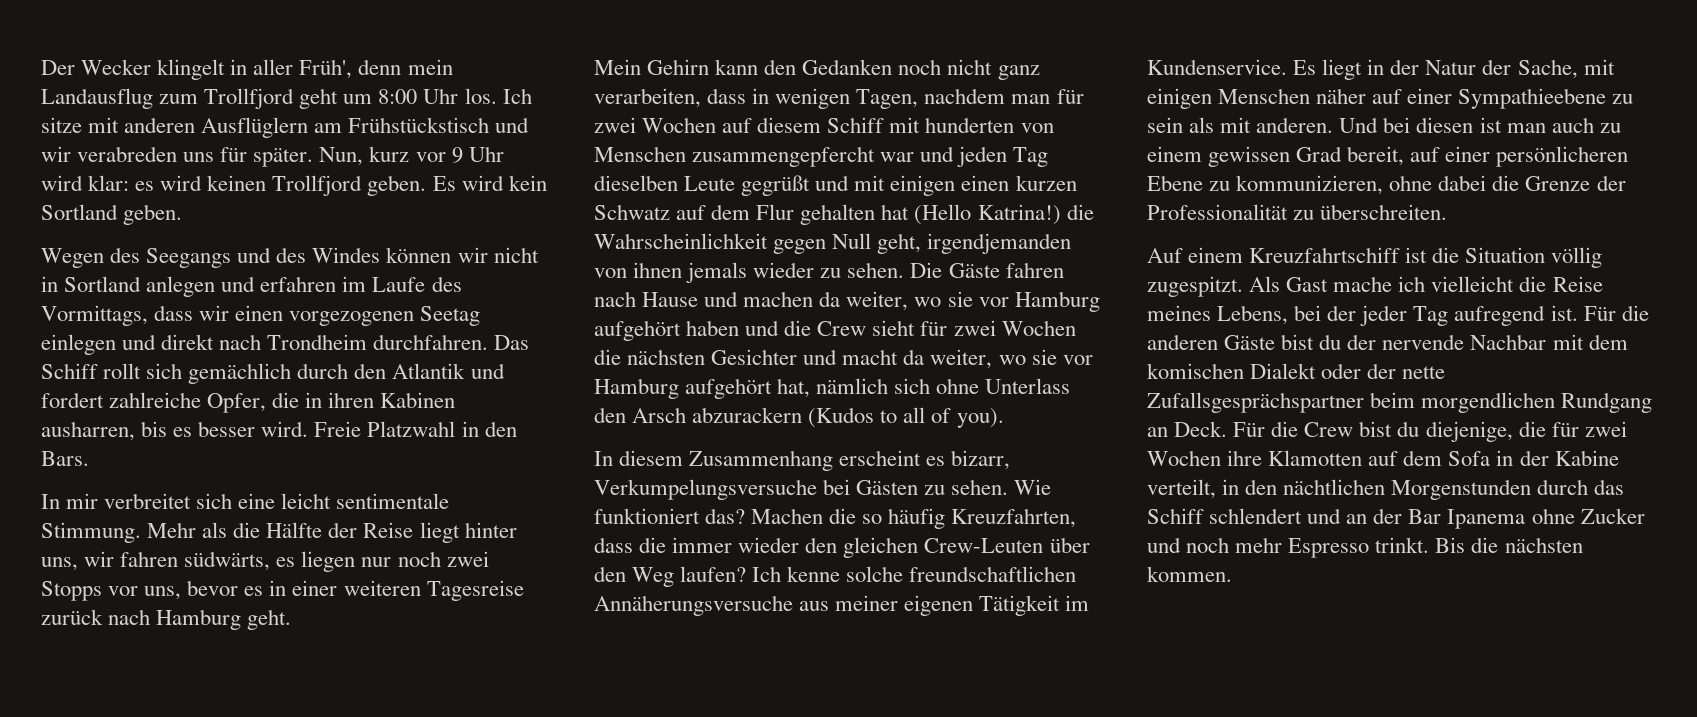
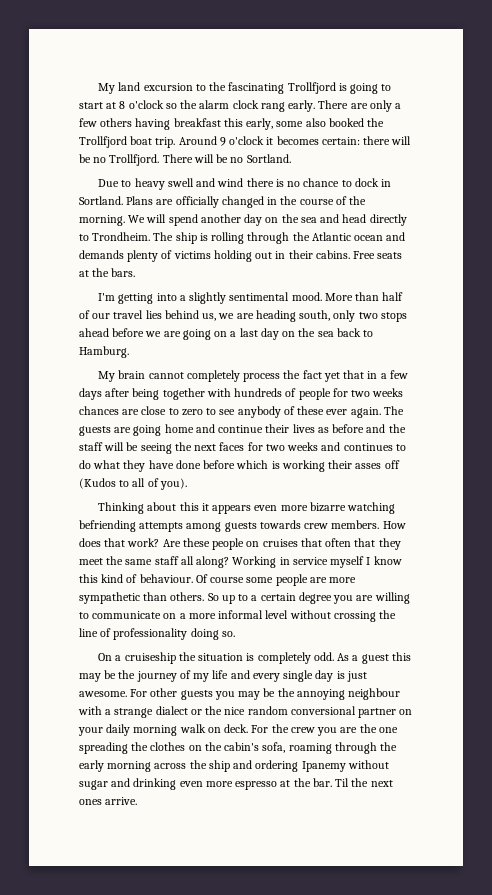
[41,59,453,80] [41,88,532,109] [41,117,530,138] [41,146,504,167] [41,175,547,196] [41,204,183,225] [41,247,539,268] [41,276,462,297] [41,305,481,326] [41,334,530,355] [41,363,505,384] [41,392,456,413] [41,421,517,441] [41,451,89,466] [41,493,450,509] [41,522,517,543] [41,551,489,572] [41,580,524,601] [41,609,292,630] [594,59,1040,80] [594,88,1084,109] [594,117,1054,133] [594,146,1049,167] [594,175,1077,196] [594,204,1094,225] [594,233,1072,254] [594,262,1064,283] [594,291,1100,312] [594,320,1076,341] [594,349,1093,369] [594,378,1071,399] [594,407,803,423] Der Wecker klingelt in aller Früh', denn mein Landausflug zum Trollfjord geht um 8:00 Uhr los. Ich sitze mit anderen Ausflüglern am Frühstückstisch und wir verabreden uns für später. Nun, kurz vor 9 Uhr wird klar: es wird keinen Trollfjord geben. Es wird kein Sortland geben. // Wegen des Seegangs und des Windes können wir nicht in Sortland anlegen und erfahren im Laufe des Vormittags, dass wir einen vorgezogenen Seetag einlegen und direkt nach Trondheim durchfahren. Das Schiff rollt sich gemächlich durch den Atlantik und fordert zahlreiche Opfer, die in ihren Kabinen ausharren, bis es besser wird. Freie Platzwahl in den Bars. // In mir verbreitet sich eine leicht sentimentale Stimmung. Mehr als die Hälfte der Reise liegt hinter uns, wir fahren südwärts, es liegen nur noch zwei Stopps vor uns, bevor es in einer weiteren Tagesreise zurück nach Hamburg geht. // Mein Gehirn kann den Gedanken noch nicht ganz verarbeiten, dass in wenigen Tagen, nachdem man für zwei Wochen auf diesem Schiff mit hunderten von Menschen zusammengepfercht war und jeden Tag dieselben Leute gegrüßt und mit einigen einen kurzen Schwatz auf dem Flur gehalten hat (Hello Katrina!) die Wahrscheinlichkeit gegen Null geht, irgendjemanden von ihnen jemals wieder zu sehen. Die Gäste fahren nach Hause und machen da weiter, wo sie vor Hamburg aufgehört haben und die Crew sieht für zwei Wochen die nächsten Gesichter und macht da weiter, wo sie vor Hamburg aufgehört hat, nämlich sich ohne Unterlass den Arsch abzurackern -> [98,82,392,94] [79,100,402,112] [79,118,385,130] [79,136,412,148] [79,154,291,166] [98,178,392,190] [79,196,367,208] [79,214,407,226] [79,232,406,244] [79,250,403,262] [79,268,136,277] [98,292,404,304] [79,310,407,322] [79,328,374,340] [79,346,129,358] [98,370,408,382] [79,388,404,400] [79,406,404,418] [79,424,406,436] [79,442,406,454] [79,460,400,472] My land excursion to the fascinating Trollfjord is going to start at 8 o'clock so the alarm clock rang early. There are only a few others having breakfast this early, some also booked the Trollfjord boat trip. Around 9 o'clock it becomes certain: there will be no Trollfjord. There will be no Sortland. // Due to heavy swell and wind there is no chance to dock in Sortland. Plans are officially changed in the course of the morning. We will spend another day on the sea and head directly to Trondheim. The ship is rolling through the Atlantic ocean and demands plenty of victims holding out in their cabins. Free seats at the bars. // I'm getting into a slightly sentimental mood. More than half of our travel lies behind us, we are heading south, only two stops ahead before we are going on a last day on the sea back to Hamburg. // My brain cannot completely process the fact yet that in a few days after being together with hundreds of people for two weeks chances are close to zero to see anybody of these ever again. The guests are going home and continue their lives as before and the staff will be seeing the next faces for two weeks and continues to do what they have done before which is working their asses off
[594,450,1011,471] [594,479,1052,500] [594,508,1077,529] [594,537,1090,558] [594,566,1077,587] [594,595,1090,616] [1147,59,1615,80] [1147,88,1634,109] [1147,117,1621,133] [1147,146,1629,167] [1147,175,1626,195] [1147,204,1448,220] [1147,247,1603,268] [1147,276,1603,297] [1147,305,1649,326] [1147,334,1628,350] [1147,363,1446,379] [1147,392,1653,413] [1147,421,1627,442] [1147,450,1619,466] [1147,479,1625,500] [1147,508,1645,529] [1147,537,1583,558] [1147,566,1232,582] In diesem Zusammenhang erscheint es bizarr, Verkumpelungsversuche bei Gästen zu sehen. Wie funktioniert das? Machen die so häufig Kreuzfahrten, dass die immer wieder den gleichen Crew-Leuten über den Weg laufen? Ich kenne solche freundschaftlichen Annäherungsversuche aus meiner eigenen Tätigkeit im Kundenservice. Es liegt in der Natur der Sache, mit einigen Menschen näher auf einer Sympathieebene zu sein als mit anderen. Und bei diesen ist man auch zu einem gewissen Grad bereit, auf einer persönlicheren Ebene zu kommunizieren, ohne dabei die Grenze der Professionalität zu überschreiten. // Auf einem Kreuzfahrtschiff ist die Situation völlig zugespitzt. Als Gast mache ich vielleicht die Reise meines Lebens, bei der jeder Tag aufregend ist. Für die anderen Gäste bist du der nervende Nachbar mit dem komischen Dialekt oder der nette Zufallsgesprächspartner beim morgendlichen Rundgang an Deck. Für die Crew bist du diejenige, die für zwei Wochen ihre Klamotten auf dem Sofa in der Kabine verteilt, in den nächtlichen Morgenstunden durch das Schiff schlendert und an der Bar Ipanema ohne Zucker und noch mehr Espresso trinkt. Bis die nächsten kommen. -> [98,502,396,514] [79,520,406,532] [79,538,401,550] [79,556,402,568] [79,574,357,586] [79,592,410,604] [79,610,397,622] [79,628,235,640] [98,652,411,664] [79,670,367,682] [79,688,401,700] [78,706,413,718] [78,724,398,736] [79,742,398,754] [79,760,389,772] [79,778,393,790] [79,797,138,805] Thinking about this it appears even more bizarre watching befriending attempts among guests towards crew members. How does that work? Are these people on cruises that often that they meet the same staff all along? Working in service myself I know this kind of behaviour. Of course some people are more sympathetic than others. So up to a certain degree you are willing to communicate on a more informal level without crossing the line of professionality doing so. // On a cruiseship the situation is completely odd. As a guest this may be the journey of my life and every single day is just awesome. For other guests you may be the annoying neighbour with a strange dialect or the nice random conversional partner on your daily morning walk on deck. For the crew you are the one spreading the clothes on the cabin's sofa, roaming through the early morning across the ship and ordering Ipanemy without sugar and drinking even more espresso at the bar. Til the next ones arrive.

